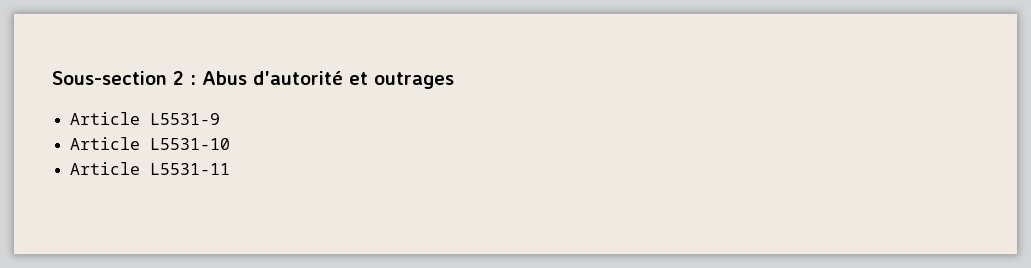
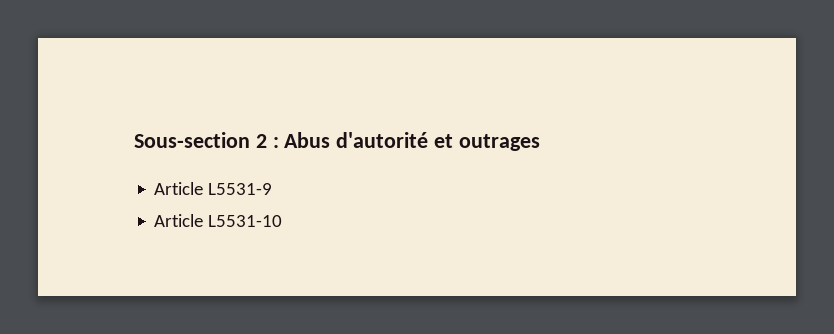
[70,162,231,175] // Article L5531-11 -> (283, 221) none

